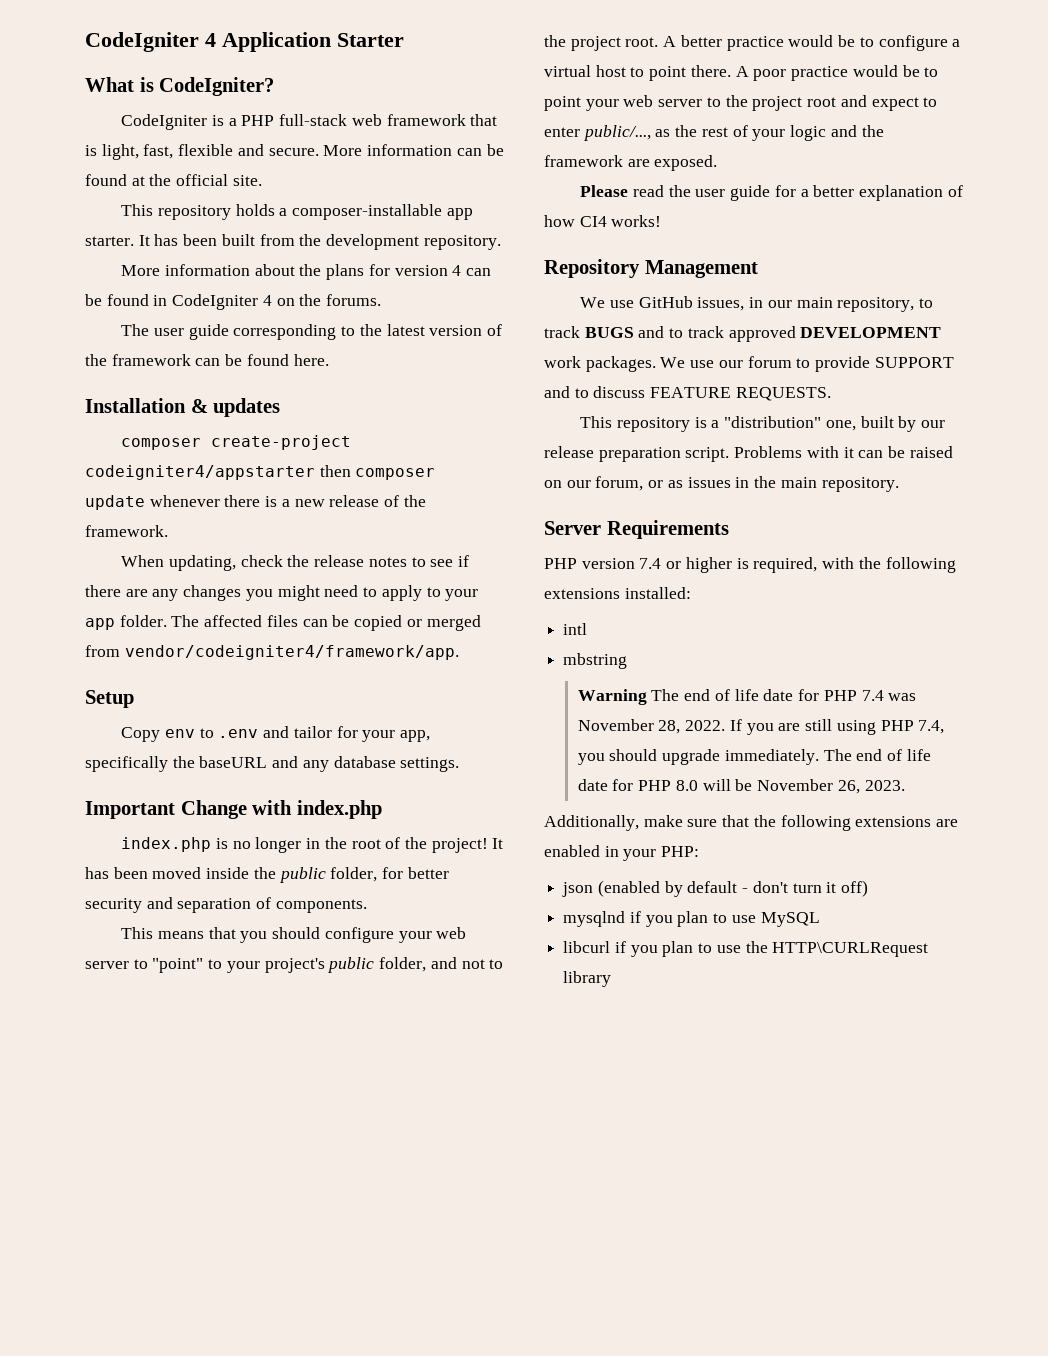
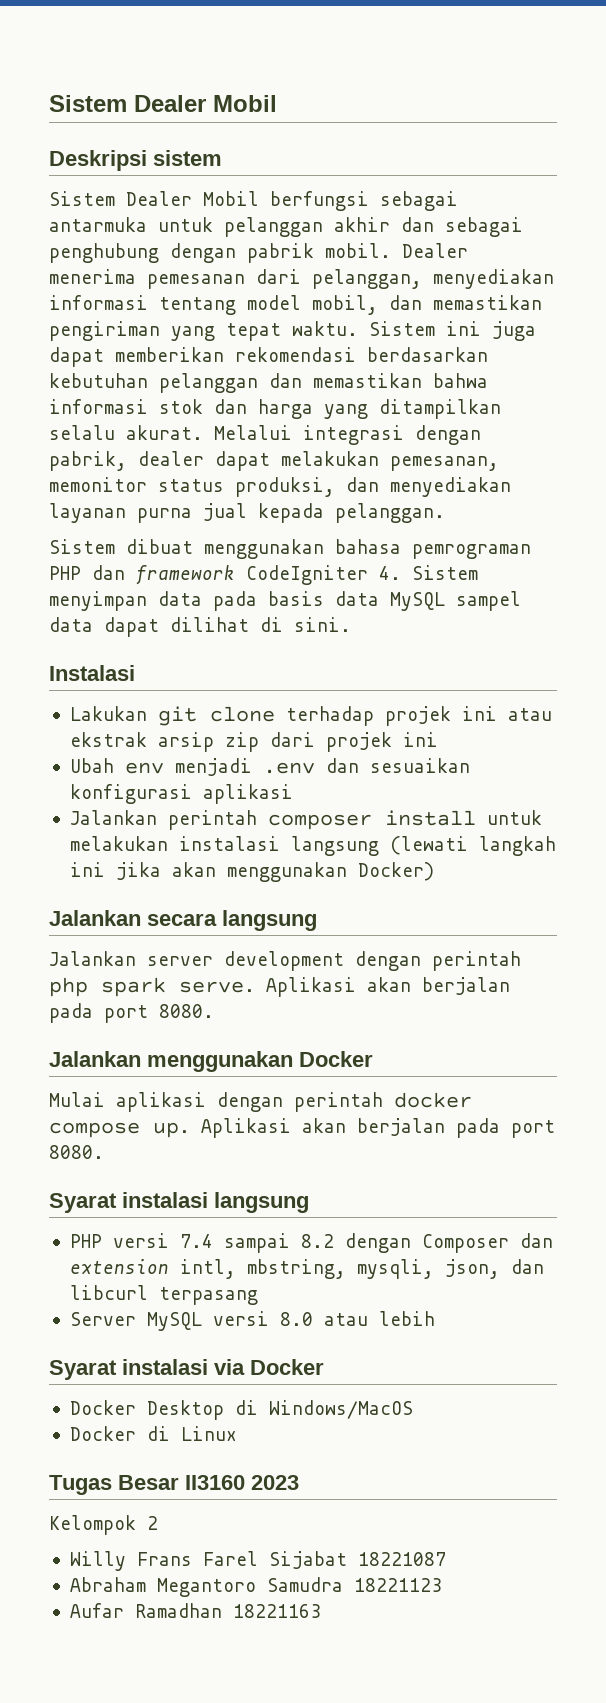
[85,32,404,52] [85,77,275,96] [121,114,498,130] [85,144,504,160] [85,174,262,186] [121,204,473,220] [85,234,501,250] [121,264,492,280] [85,294,382,310] [121,324,503,340] [85,354,329,366] [85,398,281,417] [121,435,352,450] [85,465,436,480] [85,495,426,510] [85,525,168,537] [121,555,470,571] [85,585,479,601] [85,615,481,631] [85,645,459,660] [85,690,134,708] [121,726,431,742] [85,756,460,772] [85,800,382,819] [121,837,504,853] [85,867,449,883] [85,897,367,913] [121,927,467,943] [85,957,504,973] [544,35,961,51] [544,65,939,81] [544,95,938,111] [544,125,884,141] [544,155,718,171] [580,185,963,201] [544,215,662,227] [544,259,758,278] [580,296,934,312] [544,326,942,342] [544,356,954,372] [544,386,831,401] [580,416,946,432] [544,446,953,462] [544,476,899,492] [544,520,729,539] [544,557,956,573] [544,587,691,599] [563,623,588,635] [563,653,628,669] [577,689,917,705] [577,719,945,735] [577,749,931,765] [577,779,905,794] [544,815,959,831] [544,845,700,861] [562,880,869,897] [563,911,820,927] [563,941,929,957] [563,971,612,987] CodeIgniter 4 Application Starter // What is CodeIgniter? // CodeIgniter is a PHP full-stack web framework that is light, fast, flexible and secure. More information can be found at the official site. // This repository holds a composer-installable app starter. It has been built from the development repository. // More information about the plans for version 4 can be found in CodeIgniter 4 on the forums. // The user guide corresponding to the latest version of the framework can be found here. // Installation & updates // composer create-project codeigniter4/appstarter then composer update whenever there is a new release of the framework. // When updating, check the release notes to see if there are any changes you might need to apply to your app folder. The affected files can be copied or merged from vendor/codeigniter4/framework/app. // Setup // Copy env to .env and tailor for your app, specifically the baseURL and any database settings. // Important Change with index.php // index.php is no longer in the root of the project! It has been moved inside the public folder, for better security and separation of components. // This means that you should configure your web server to "point" to your project's public folder, and not to the project root. A better practice would be to configure a virtual host to point there. A poor practice would be to point your web server to the project root and expect to enter public/..., as the rest of your logic and the framework are exposed. // Please read the user guide for a better explanation of how CI4 works! // Repository Management // We use GitHub issues, in our main repository, to track BUGS and to track approved DEVELOPMENT work packages. We use our forum to provide SUPPORT and to discuss FEATURE REQUESTS. // This repository is a "distribution" one, built by our release preparation script. Problems with it can be raised on our forum, or as issues in the main repository. // Server Requirements // PHP version 7.4 or higher is required, with the following extensions installed: // intl // mbstring // Warning The end of life date for PHP 7.4 was November 28, 2022. If you are still using PHP 7.4, you should upgrade immediately. The end of life date for PHP 8.0 will be November 26, 2023. // Additionally, make sure that the following extensions are enabled in your PHP: // json (enabled by default - don't turn it off) // mysqlnd if you plan to use MySQL // libcurl if you plan to use the HTTP\CURLRequest library -> [49,95,277,112] [49,150,222,171] [49,191,458,211] [49,217,523,237] [49,243,468,263] [49,269,554,289] [49,295,542,315] [49,321,536,341] [49,347,488,367] [49,373,488,393] [49,399,501,419] [49,425,481,445] [49,451,499,471] [49,477,511,497] [49,503,445,523] [49,539,531,559] [49,565,478,585] [49,591,521,611] [49,617,351,637] [49,665,135,681] [69,706,552,726] [69,732,438,752] [69,758,470,776] [69,784,293,804] [69,810,542,830] [69,836,556,856] [69,862,434,882] [49,910,317,931] [49,951,521,971] [49,977,510,997] [49,1003,214,1023] [49,1051,373,1072] [49,1092,472,1112] [49,1118,555,1138] [49,1145,104,1159] [49,1192,309,1213] [69,1233,553,1253] [69,1259,544,1279] [69,1285,258,1305] [69,1311,435,1331] [49,1359,324,1380] [69,1400,413,1420] [69,1426,237,1441] [49,1475,299,1495] [49,1515,158,1535] [69,1551,446,1571] [69,1577,442,1597] [69,1603,321,1618] Sistem Dealer Mobil // Deskripsi sistem // Sistem Dealer Mobil berfungsi sebagai antarmuka untuk pelanggan akhir dan sebagai penghubung dengan pabrik mobil. Dealer menerima pemesanan dari pelanggan, menyediakan informasi tentang model mobil, dan memastikan pengiriman yang tepat waktu. Sistem ini juga dapat memberikan rekomendasi berdasarkan kebutuhan pelanggan dan memastikan bahwa informasi stok dan harga yang ditampilkan selalu akurat. Melalui integrasi dengan pabrik, dealer dapat melakukan pemesanan, memonitor status produksi, dan menyediakan layanan purna jual kepada pelanggan. // Sistem dibuat menggunakan bahasa pemrograman PHP dan framework CodeIgniter 4. Sistem menyimpan data pada basis data MySQL sampel data dapat dilihat di sini. // Instalasi // Lakukan git clone terhadap projek ini atau ekstrak arsip zip dari projek ini // Ubah env menjadi .env dan sesuaikan konfigurasi aplikasi // Jalankan perintah composer install untuk melakukan instalasi langsung (lewati langkah ini jika akan menggunakan Docker) // Jalankan secara langsung // Jalankan server development dengan perintah php spark serve. Aplikasi akan berjalan pada port 8080. // Jalankan menggunakan Docker // Mulai aplikasi dengan perintah docker compose up. Aplikasi akan berjalan pada port 8080. // Syarat instalasi langsung // PHP versi 7.4 sampai 8.2 dengan Composer dan extension intl, mbstring, mysqli, json, dan libcurl terpasang // Server MySQL versi 8.0 atau lebih // Syarat instalasi via Docker // Docker Desktop di Windows/MacOS // Docker di Linux // Tugas Besar II3160 2023 // Kelompok 2 // Willy Frans Farel Sijabat 18221087 // Abraham Megantoro Samudra 18221123 // Aufar Ramadhan 18221163

